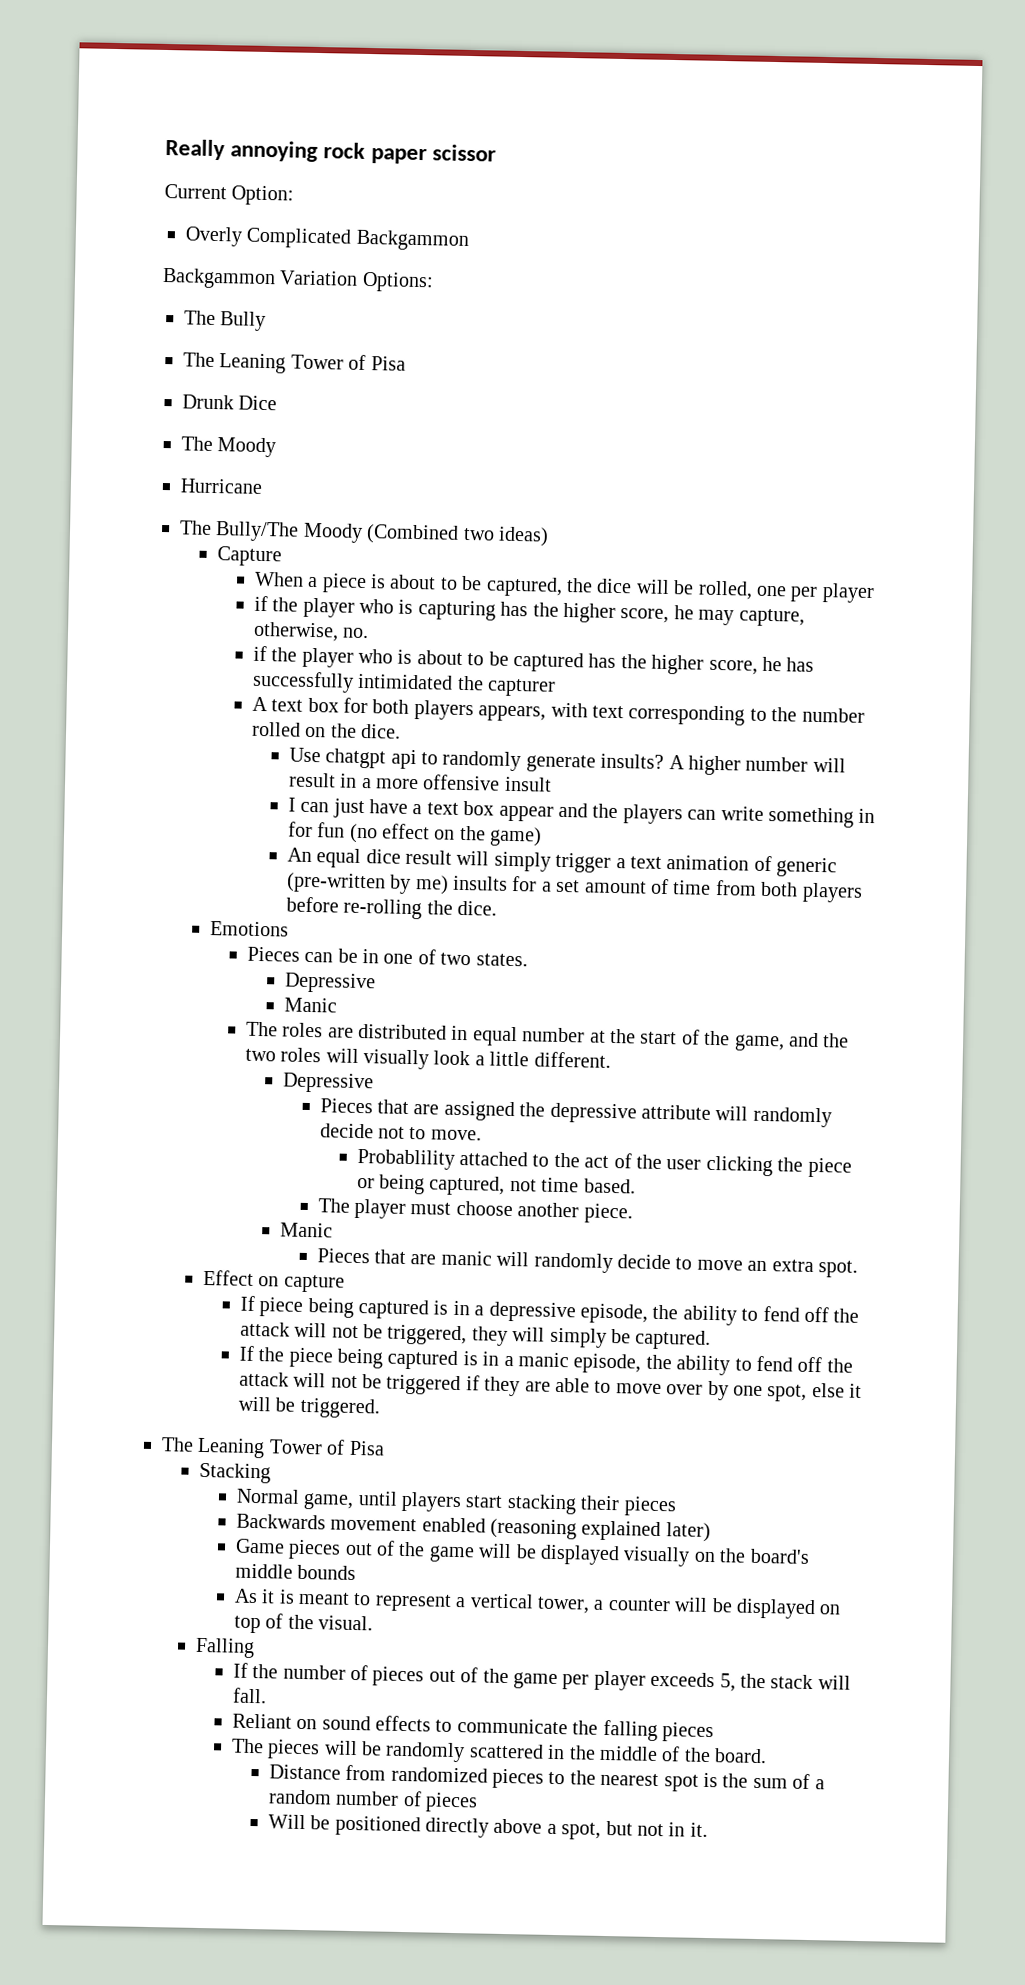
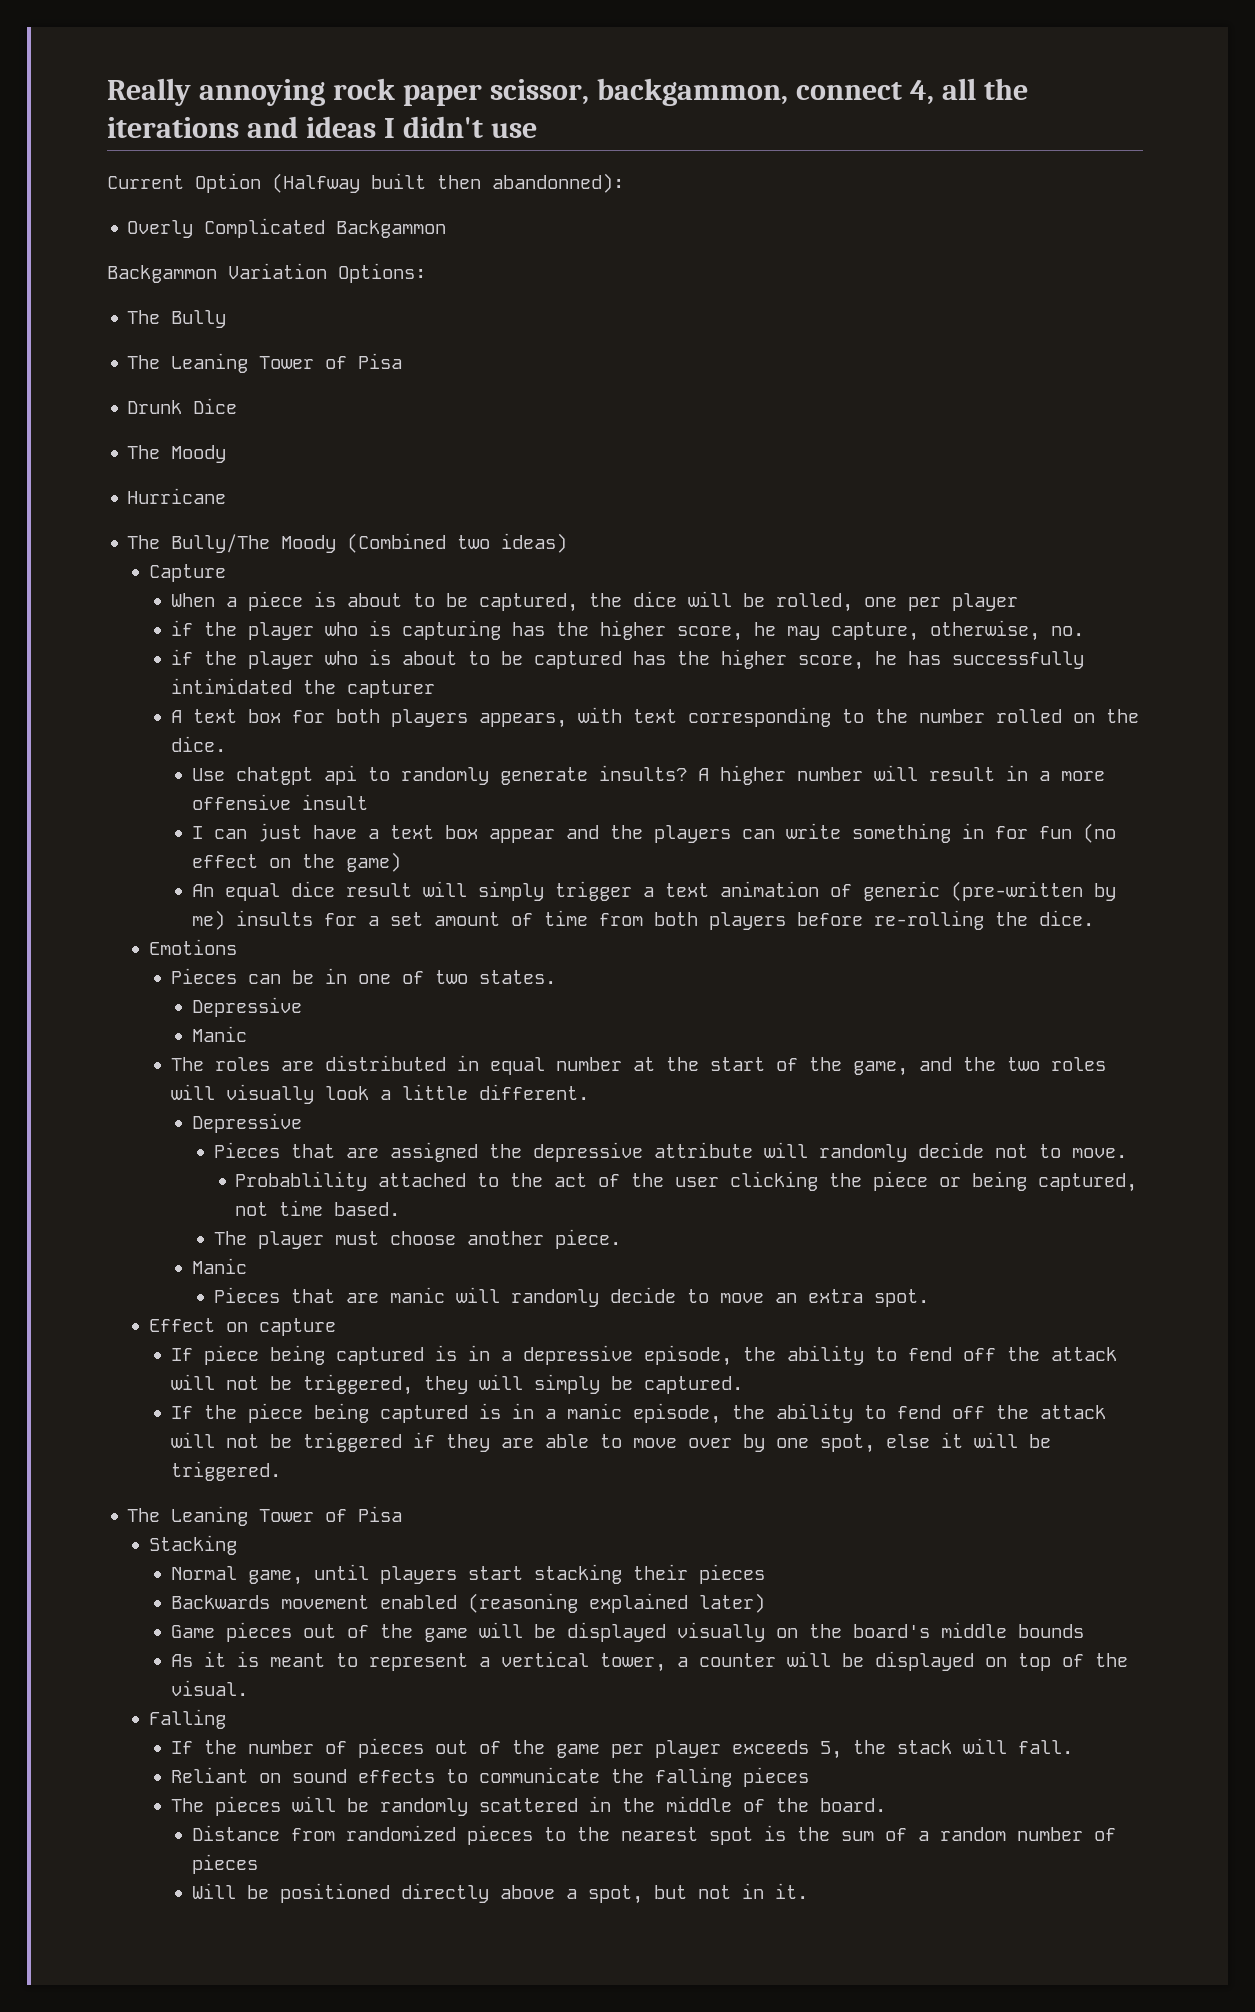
[431,144,496,162] [164,183,295,206] scissor // Current Option: -> [489,78,1028,106] [107,116,537,138] [107,173,624,193] scissor, backgammon, connect 4, all the iterations and ideas I didn't use // Current Option (Halfway built then abandonned):

